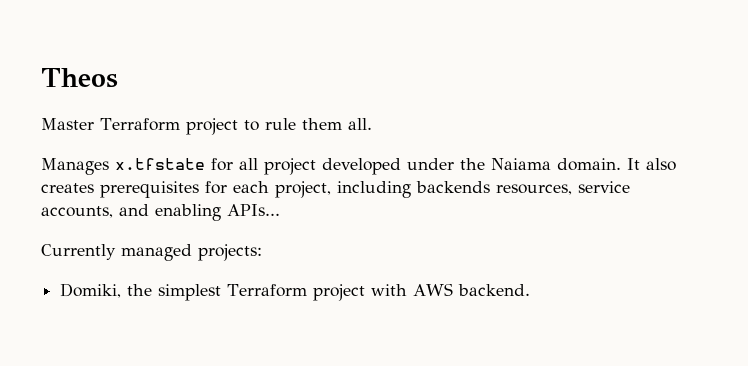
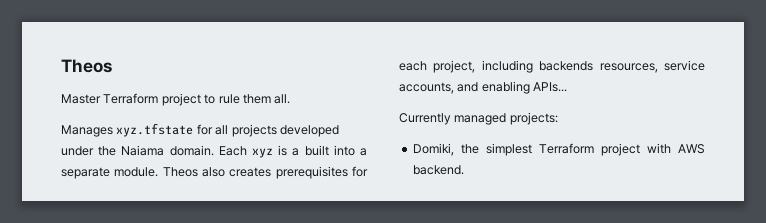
[115,158,205,170] x.tfstate -> [116,123,194,137] xyz.tfstate
[264,158,316,175] project -> [231,124,277,137] projects
[627,158,640,170] It -> [218,145,367,158] [61,167,198,179] Each xyz is a built into a separate module. Theos

